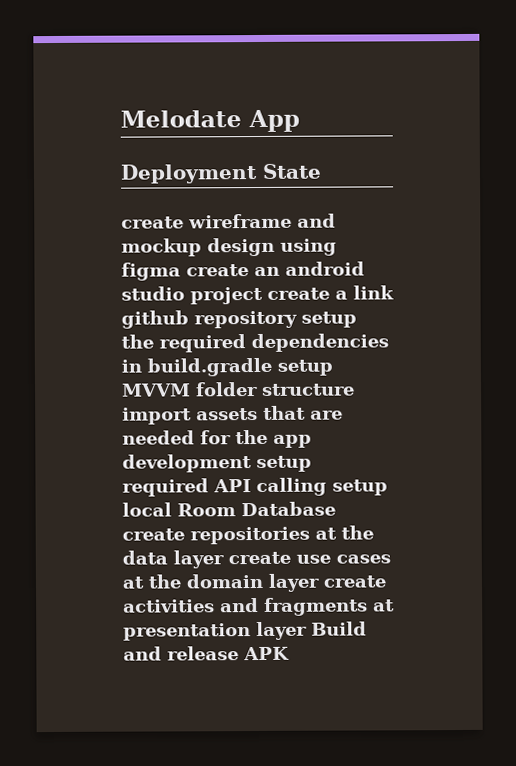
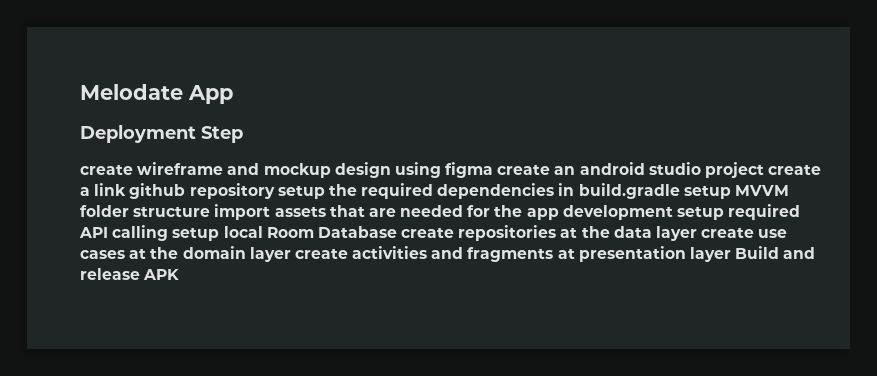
[262,163,322,179] State -> [201,126,243,143] Step

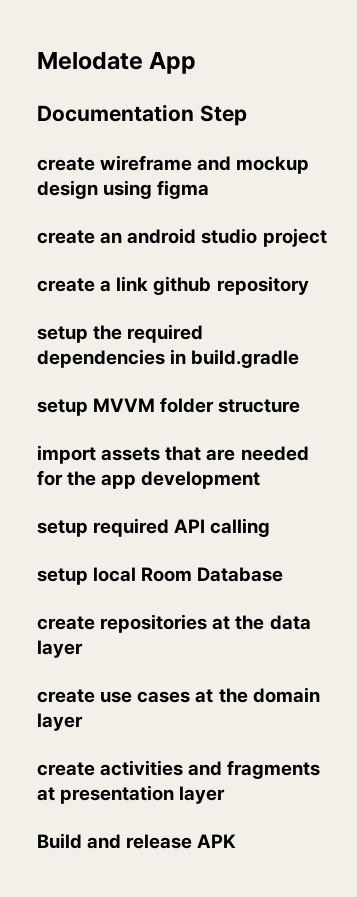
[80,125,196,143] Deployment -> [37,104,194,122] Documentation
(494, 170) none -> (210, 189) //
(765, 170) none -> (327, 237) //
(275, 191) none -> (309, 285) //
(680, 191) none -> (300, 358) //
(211, 211) none -> (301, 406) //
(673, 212) none -> (261, 480) //
(169, 233) none -> (271, 527) //
(397, 232) none -> (284, 574) //
(698, 233) none -> (83, 649) //
(291, 254) none -> (83, 722) //
(732, 254) none -> (226, 795) //

